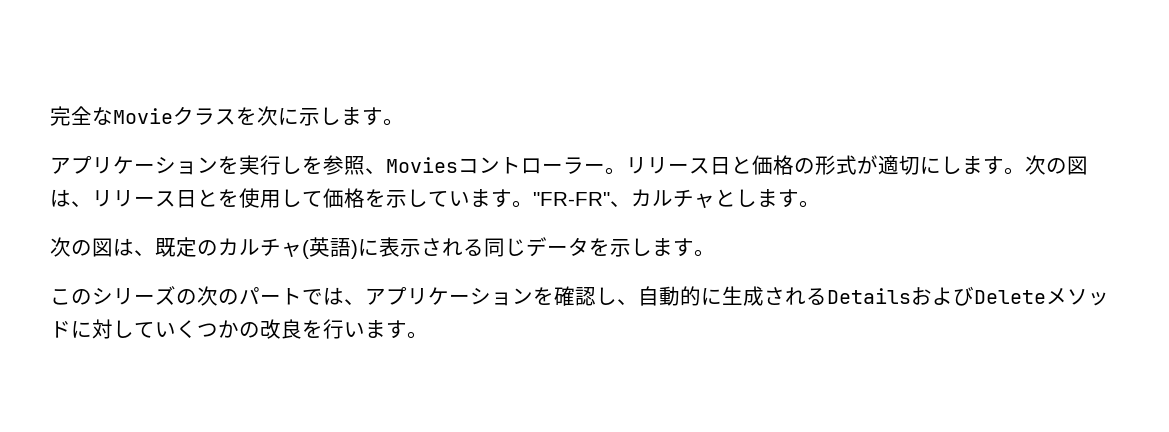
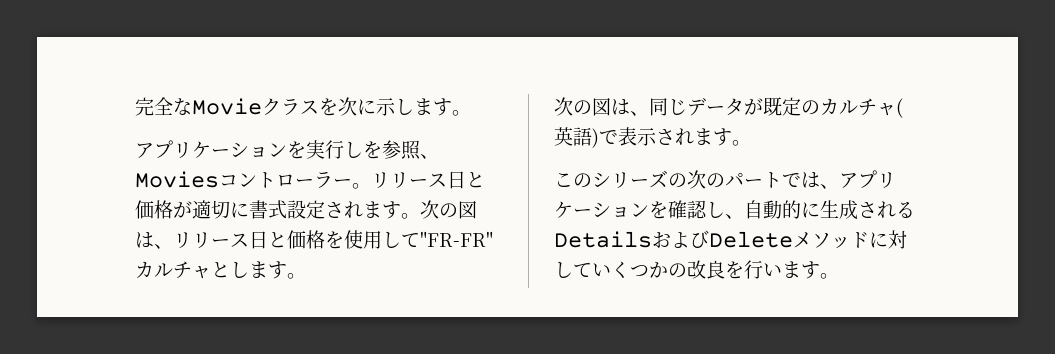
[794,155,857,175] の形式 -> (173, 209) none
[941,156,962,174] し -> [249,200,363,219] 書式設定され
(218, 198) none -> [287,230,325,249] 価格
[323,188,631,208] 価格を示しています。"FR-FR"、 -> [420,231,493,247] "FR-FR"
(155, 253) none -> [649,98,763,116] 同じデータが
[358,239,379,256] に -> [599,130,618,144] で
[463,237,652,257] る同じデータを示し -> (694, 136) none

